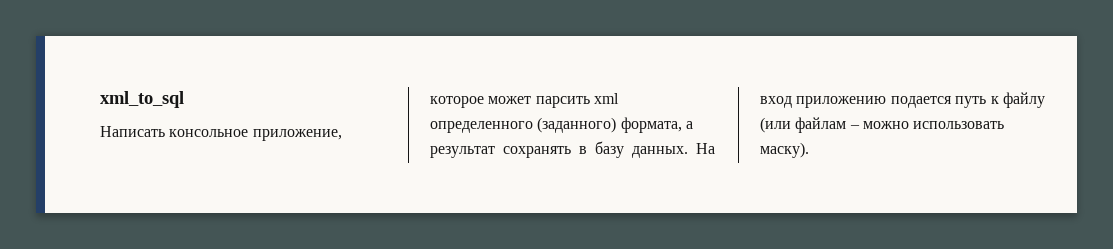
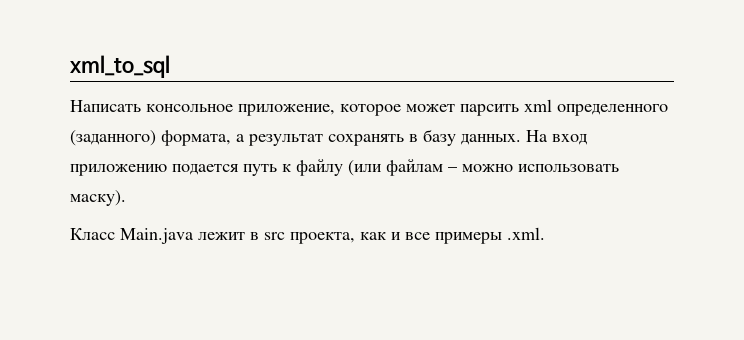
(809, 150) none -> [70,227,545,244] // Класс Main.java лежит в src проекта, как и все примеры .xml.

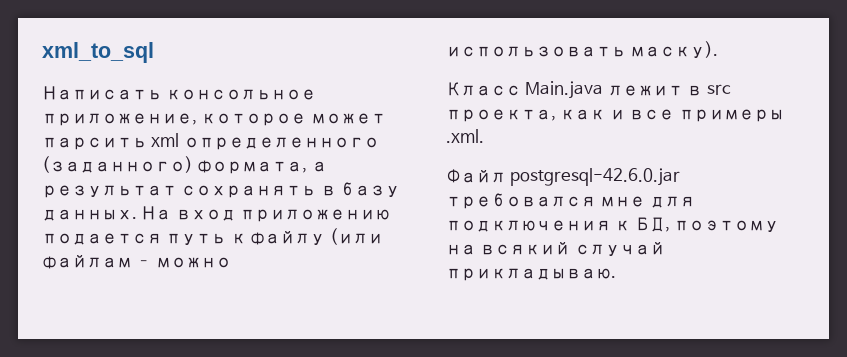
(545, 233) none -> [446,168,681,186] [446,193,695,209] [446,217,780,233] [446,242,665,257] [446,268,616,281] // Файл postgresql-42.6.0.jar требовался мне для подключения к БД, поэтому на всякий случай прикладываю.

